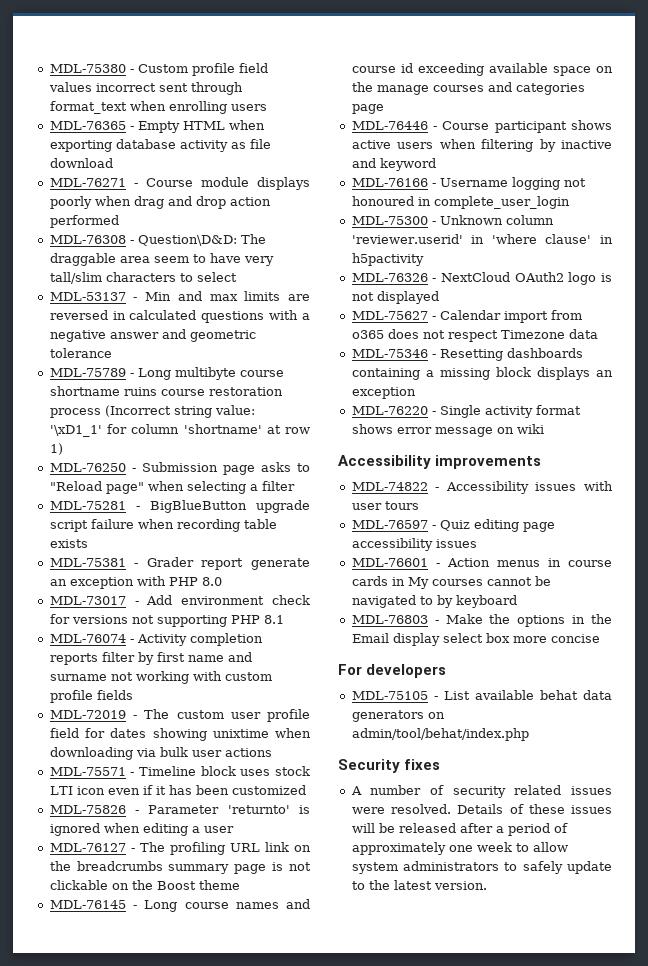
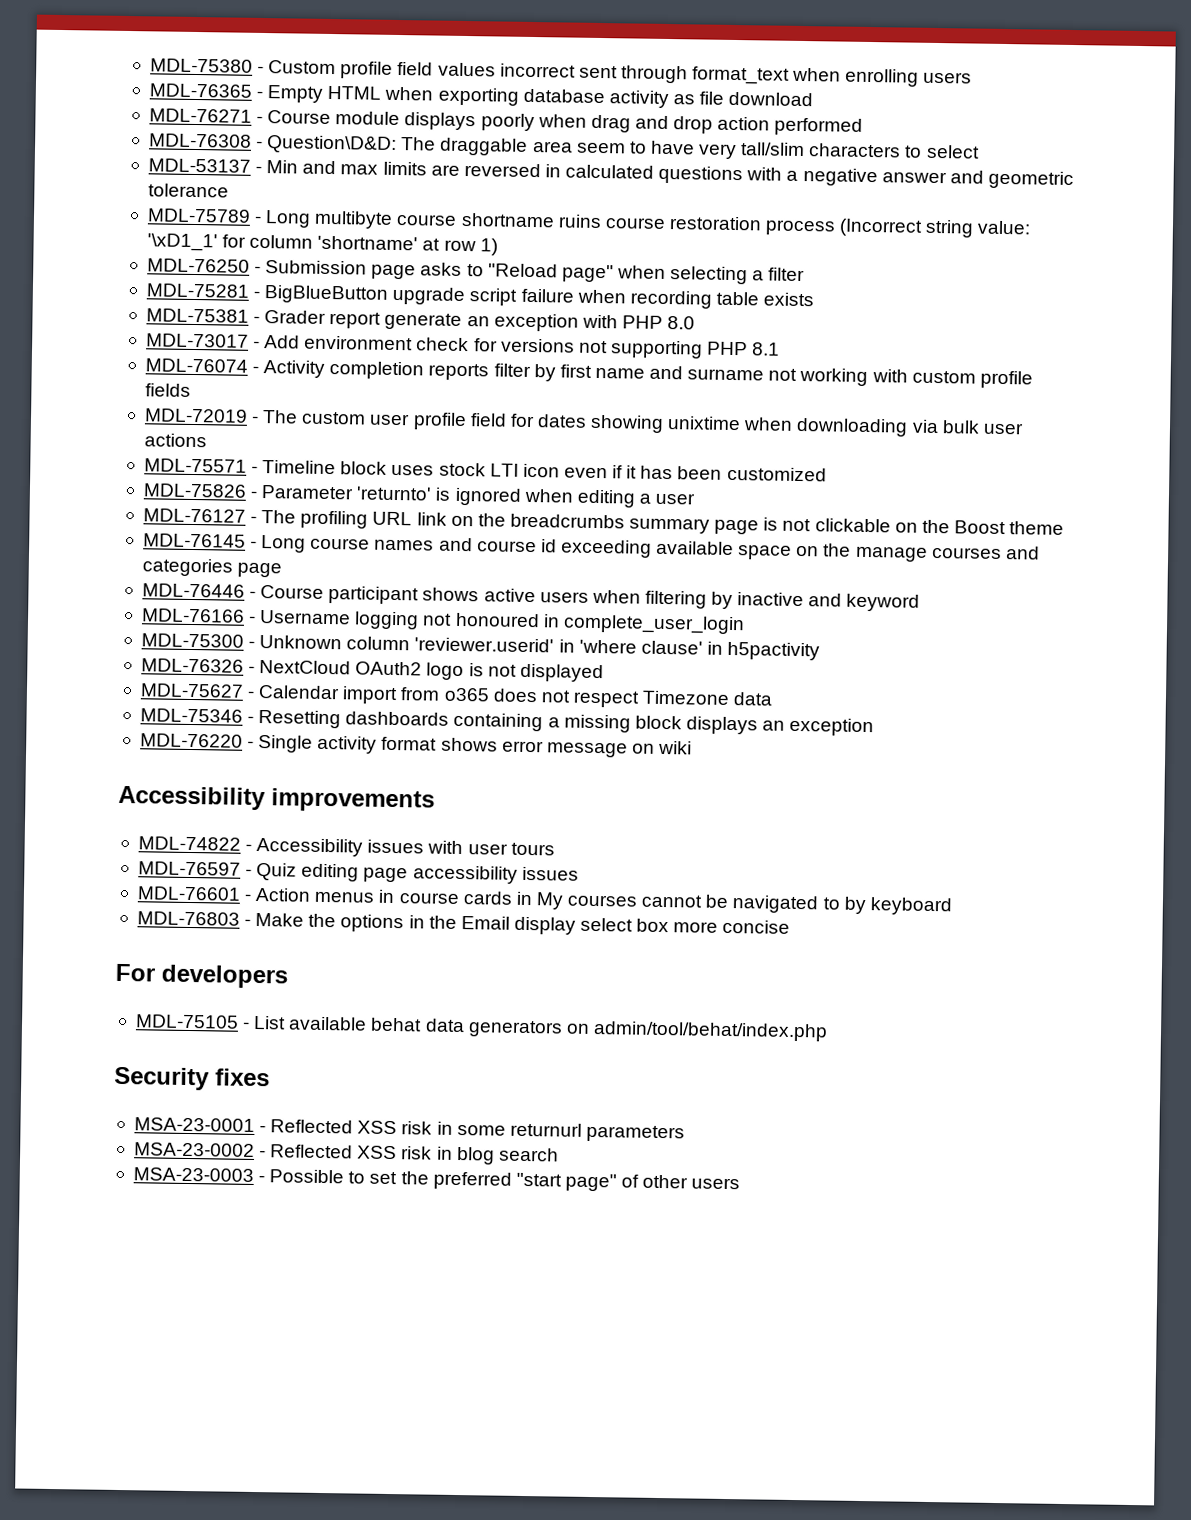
[350,785,612,798] [351,804,612,814] [351,823,568,836] [351,842,568,855] [351,861,612,874] [351,880,487,890] A number of security related issues were resolved. Details of these issues will be released after a period of approximately one week to allow system administrators to safely update to the latest version. -> [133,1117,685,1143] [133,1142,559,1165] [132,1167,741,1192] MSA-23-0001 - Reflected XSS risk in some returnurl parameters // MSA-23-0002 - Reflected XSS risk in blog search // MSA-23-0003 - Possible to set the preferred "start page" of other users

